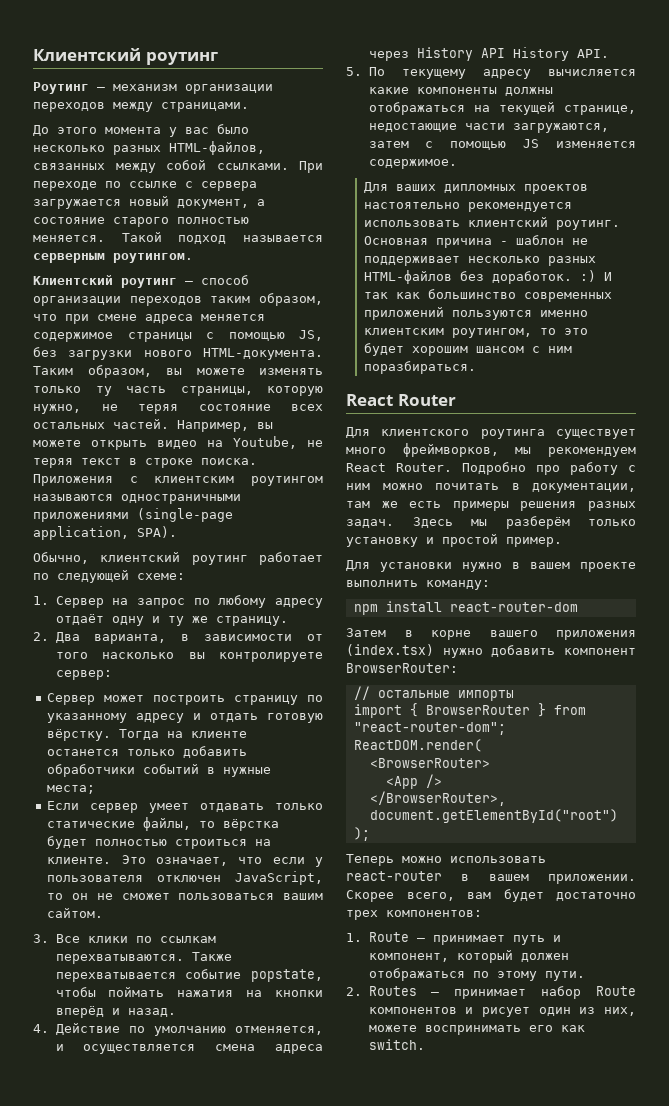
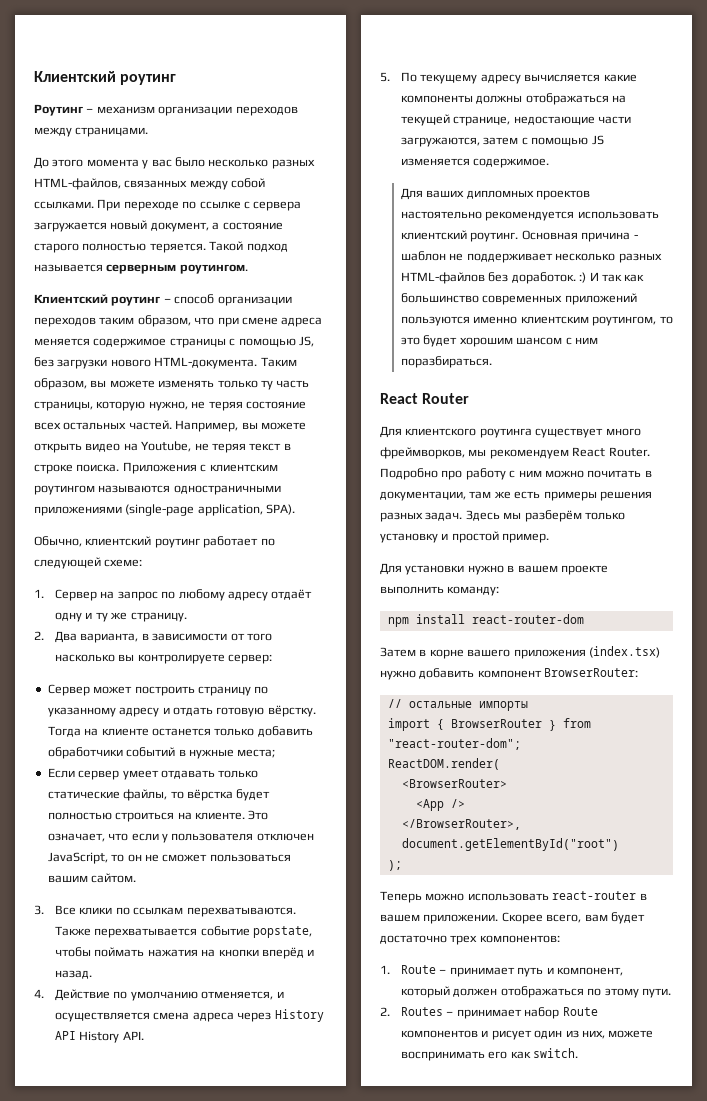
[33,235,105,242] меняется. -> [149,243,206,253] теряется.

